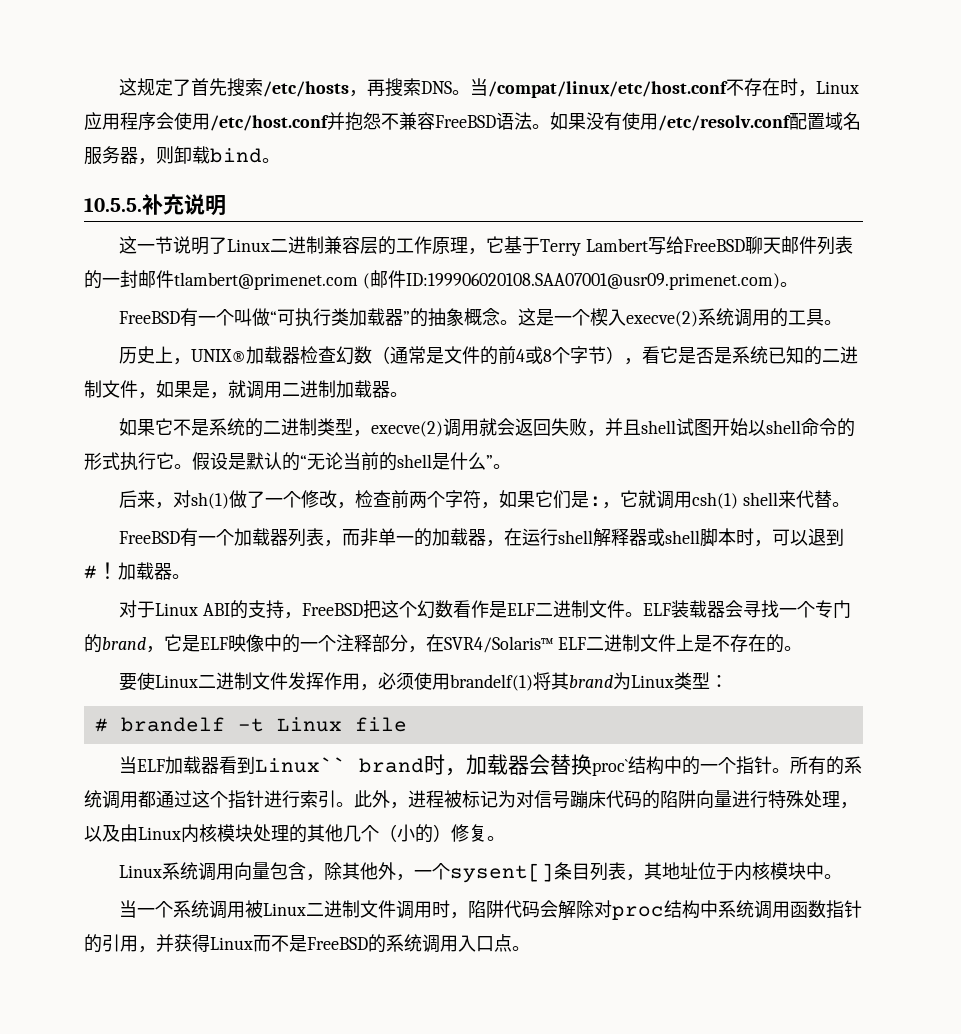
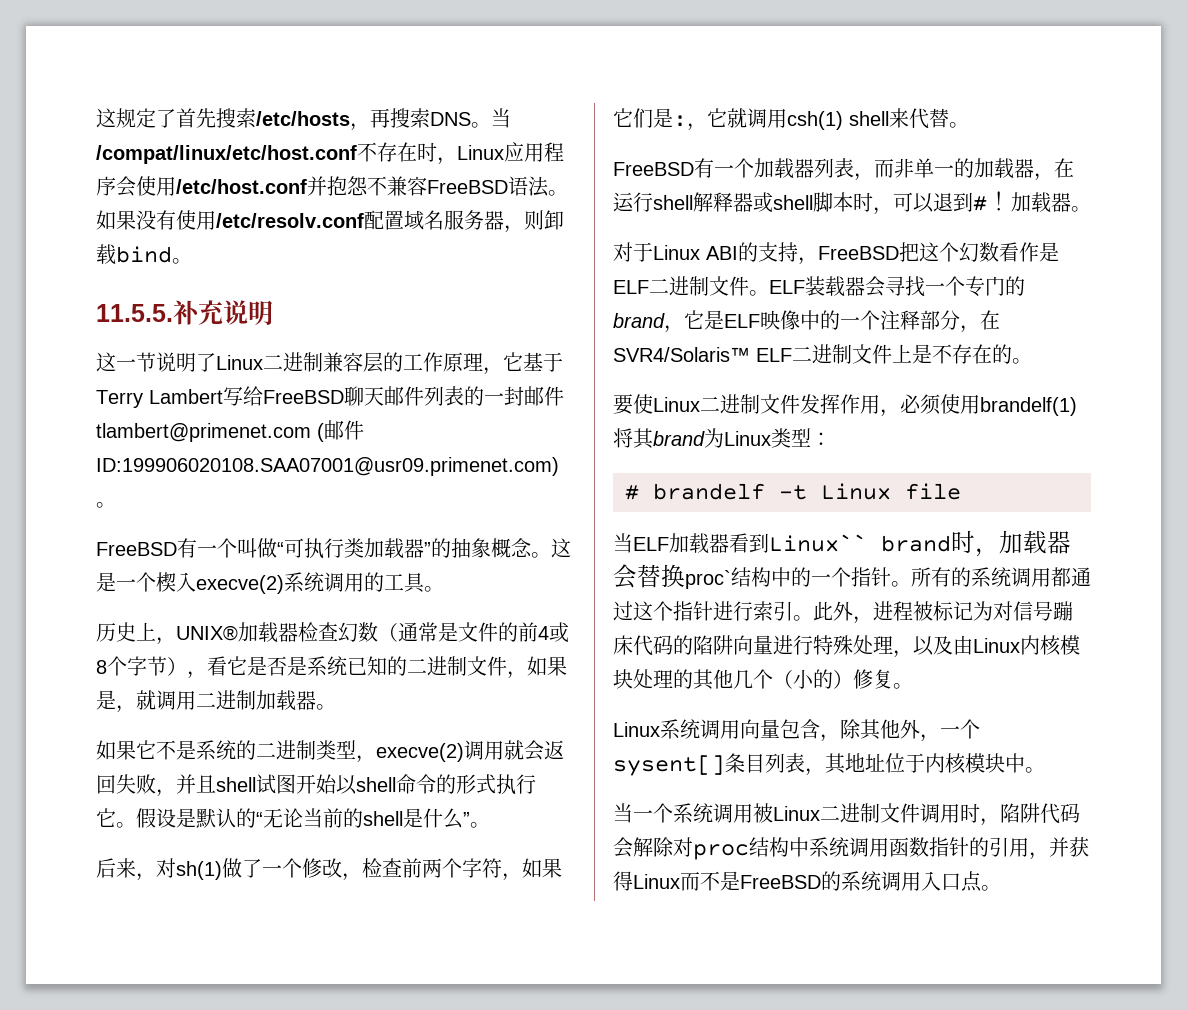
[84,198,142,212] 10.5.5. -> [96,304,173,322] 11.5.5.

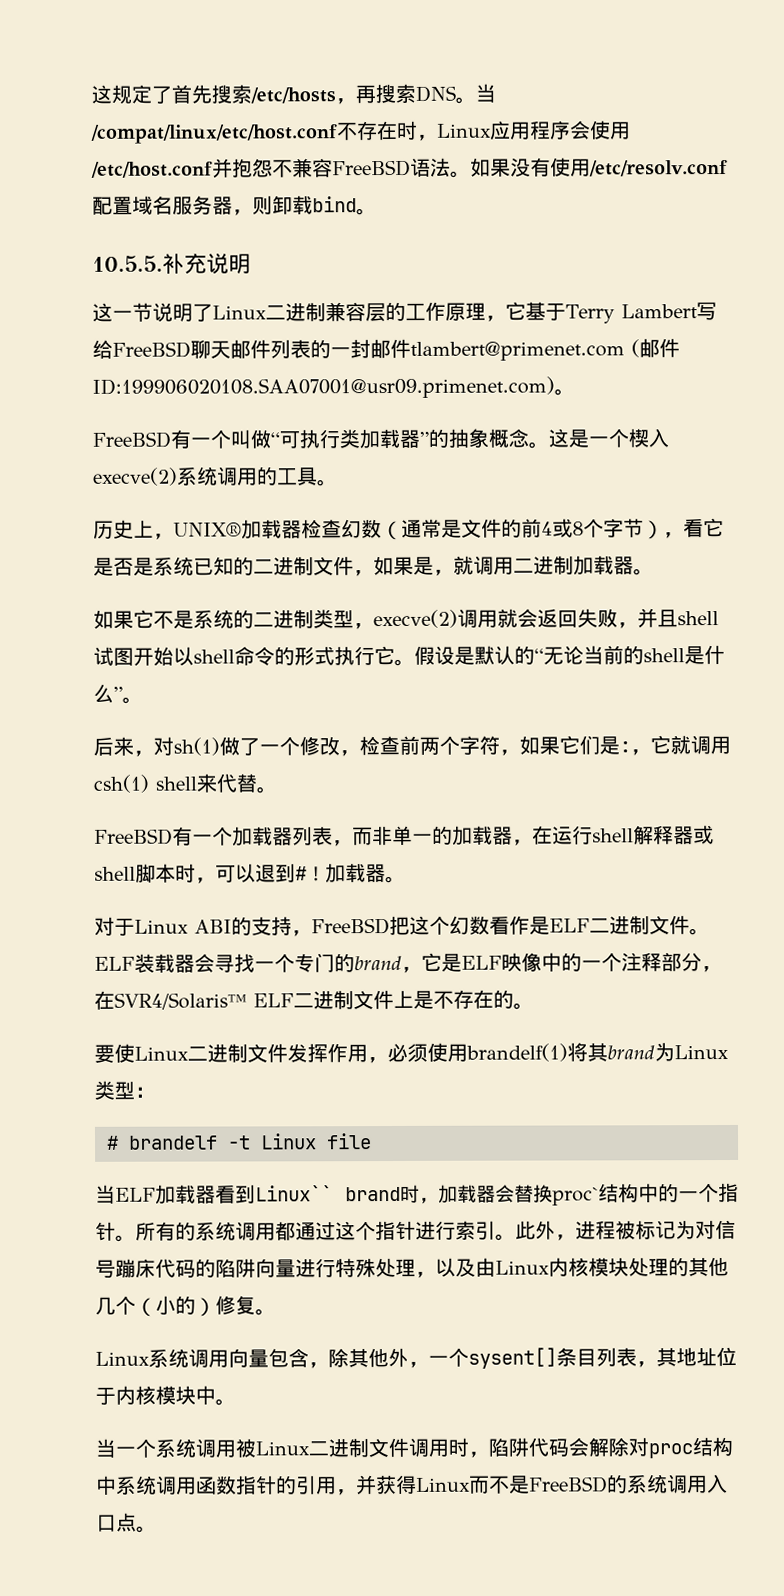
[96,304,173,322] 11.5.5. -> [92,255,163,272] 10.5.5.

